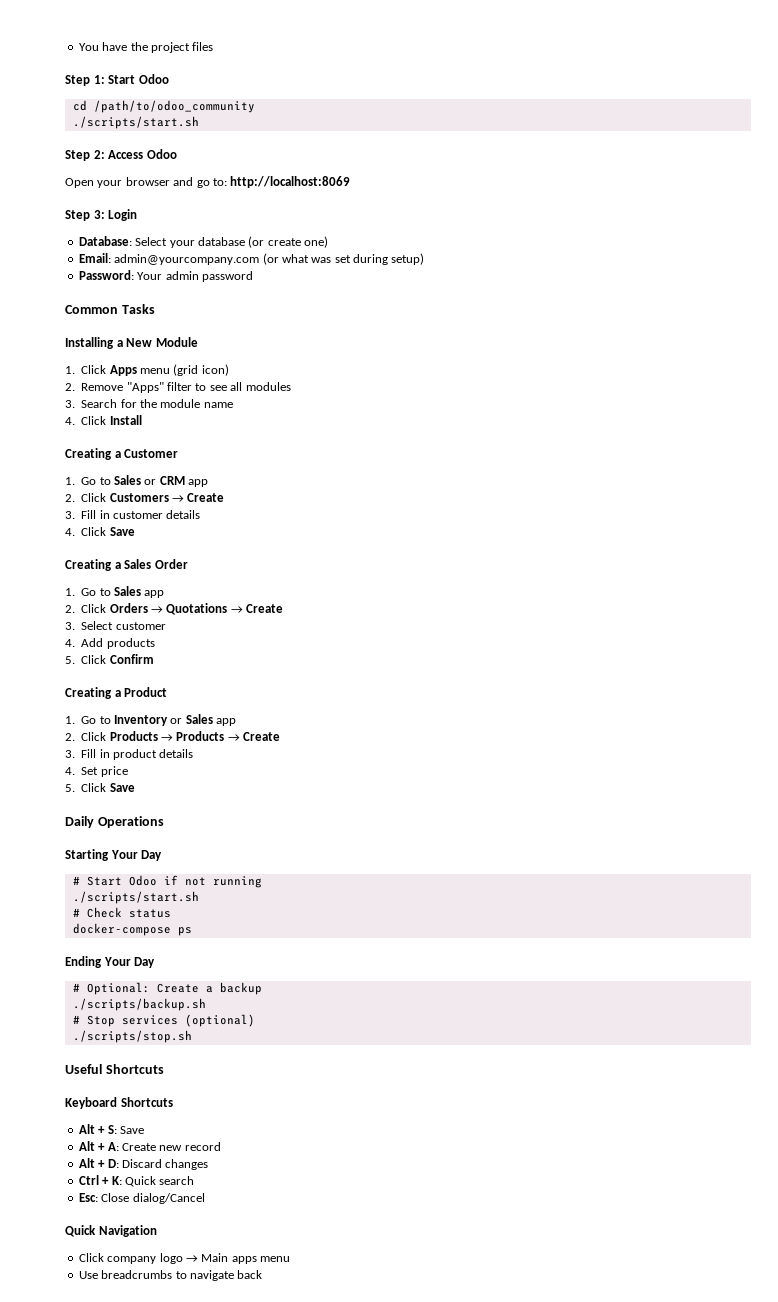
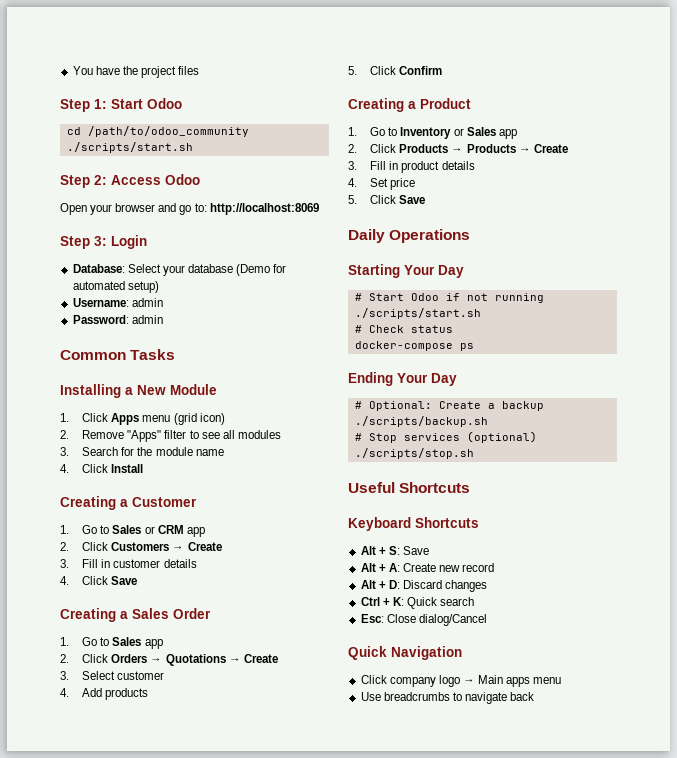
[248,236,328,248] [78,253,388,265] (or create one) // Email: admin@yourcompany.com (or what was set during -> [236,264,287,276] [72,281,125,290] (Demo for automated
(425, 259) none -> [72,298,163,307] // Username: admin
[137,271,253,282] Your admin password -> [131,315,163,324] admin

